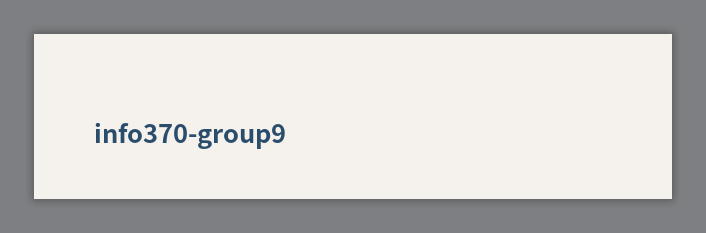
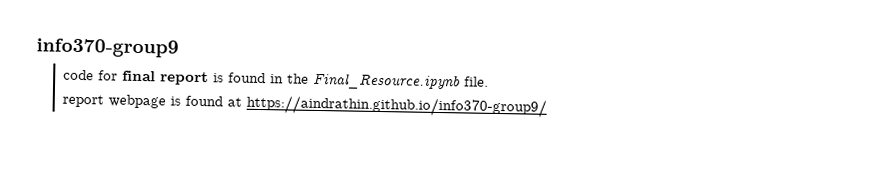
(286, 135) none -> [63,69,490,91] [62,94,548,118] // code for final report is found in the Final_Resource.ipynb file. // report webpage is found at https://aindrathin.github.io/info370-group9/

